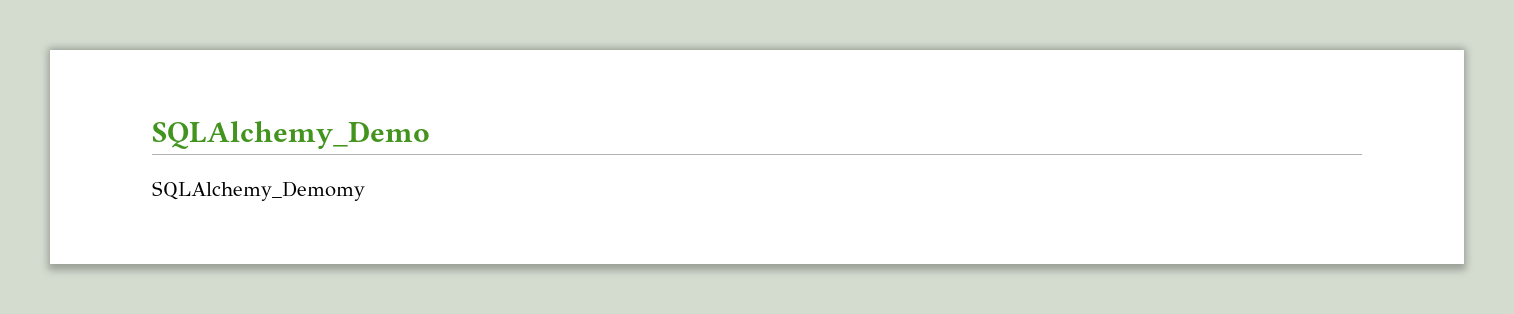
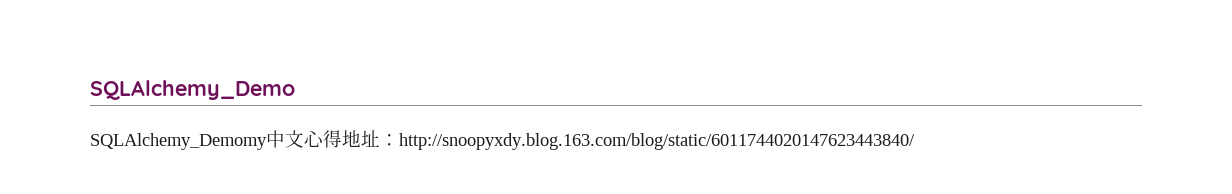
(365, 191) none -> [266,130,915,150] 中文心得地址：http://snoopyxdy.blog.163.com/blog/static/6011744020147623443840/

